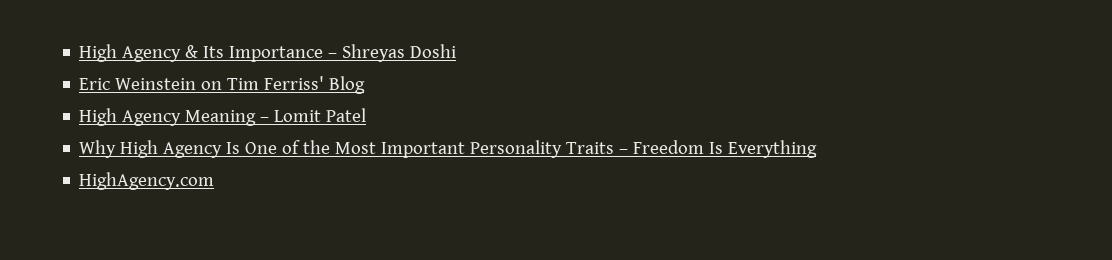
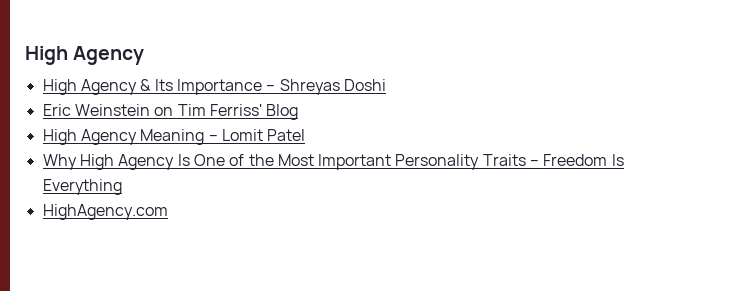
[79,44,182,62] High Agency -> [25,46,145,65] [42,79,137,95] High Agency // High Agency

